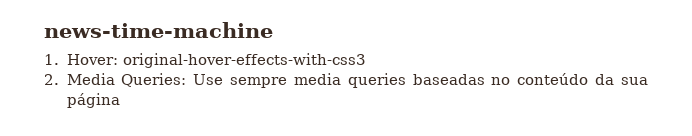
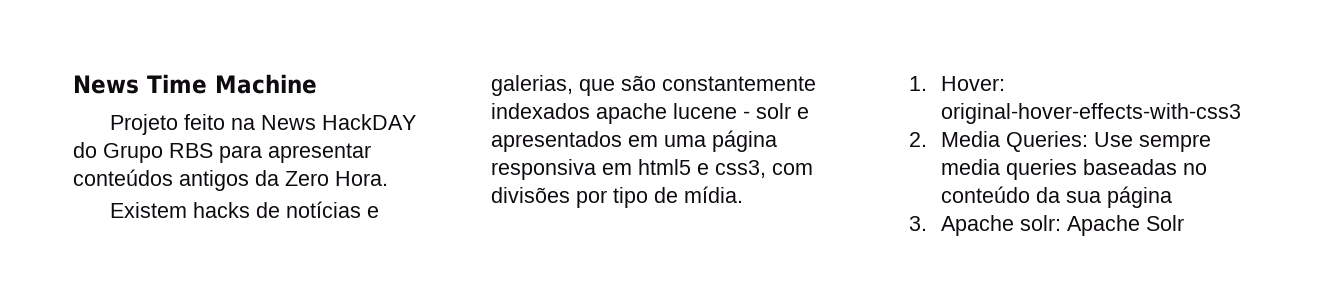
[44,22,273,38] news-time-machine -> [73,74,317,94] [110,114,417,135] [73,142,371,163] [73,169,388,191] [110,201,380,218] [491,75,816,96] [491,103,809,124] [491,130,777,152] [491,159,813,180] [491,186,743,208] News Time Machine // Projeto feito na News HackDAY do Grupo RBS para apresentar conteúdos antigos da Zero Hora. // Existem hacks de notícias e galerias, que são constantemente indexados apache lucene - solr e apresentados em uma página responsiva em html5 e css3, com divisões por tipo de mídia.
(120, 100) none -> [909,215,1185,236] // 3. Apache solr: Apache Solr

